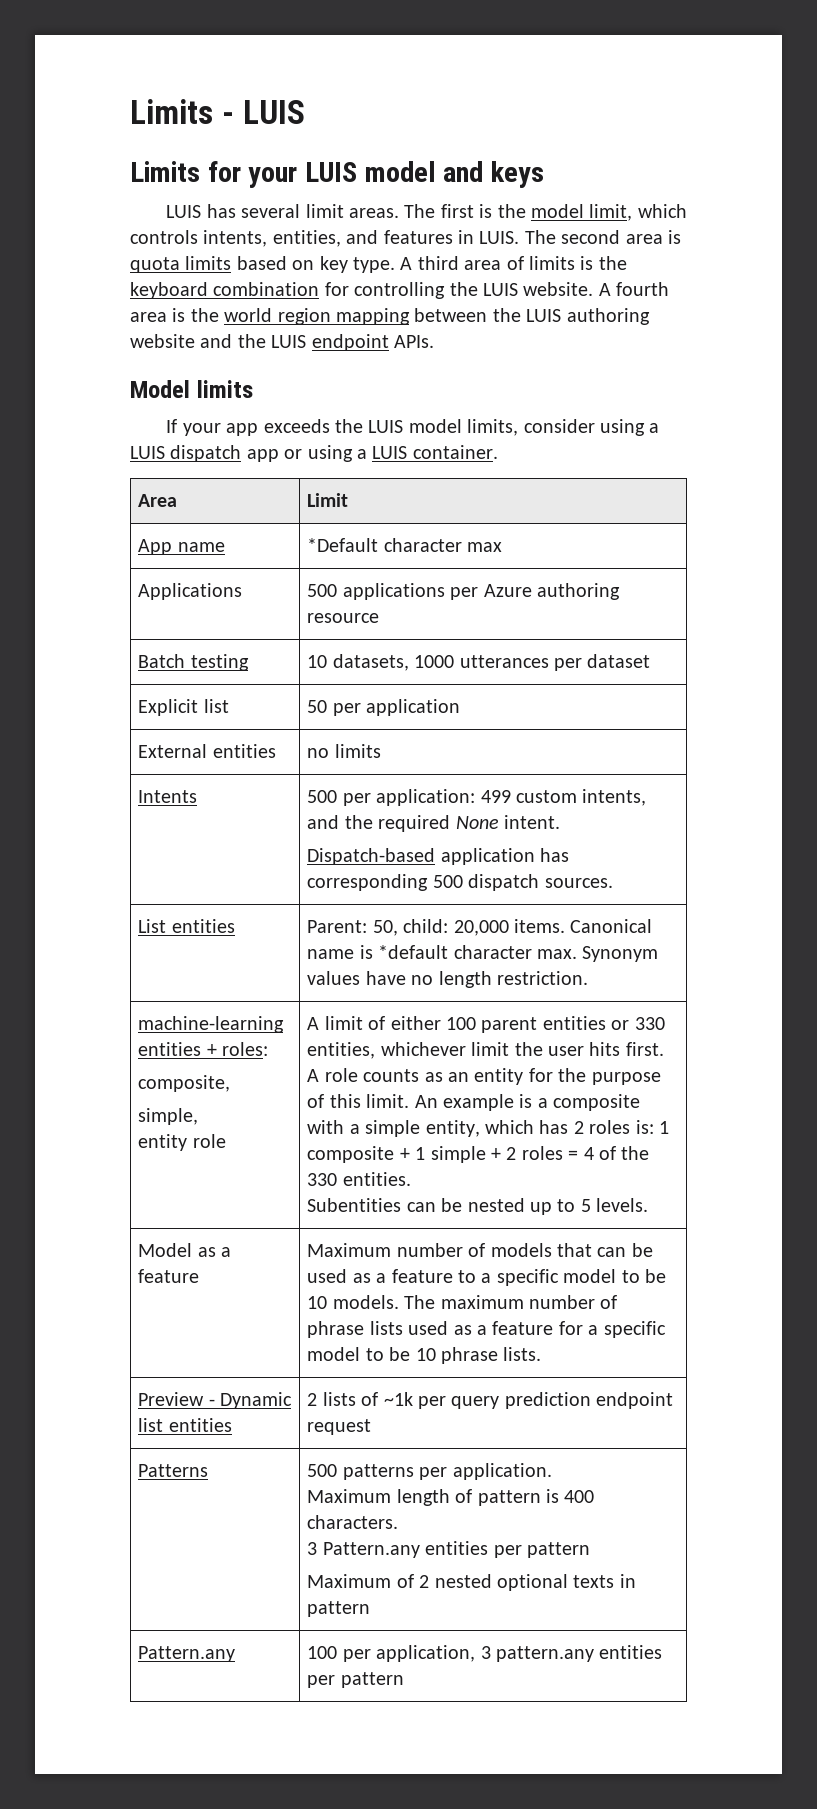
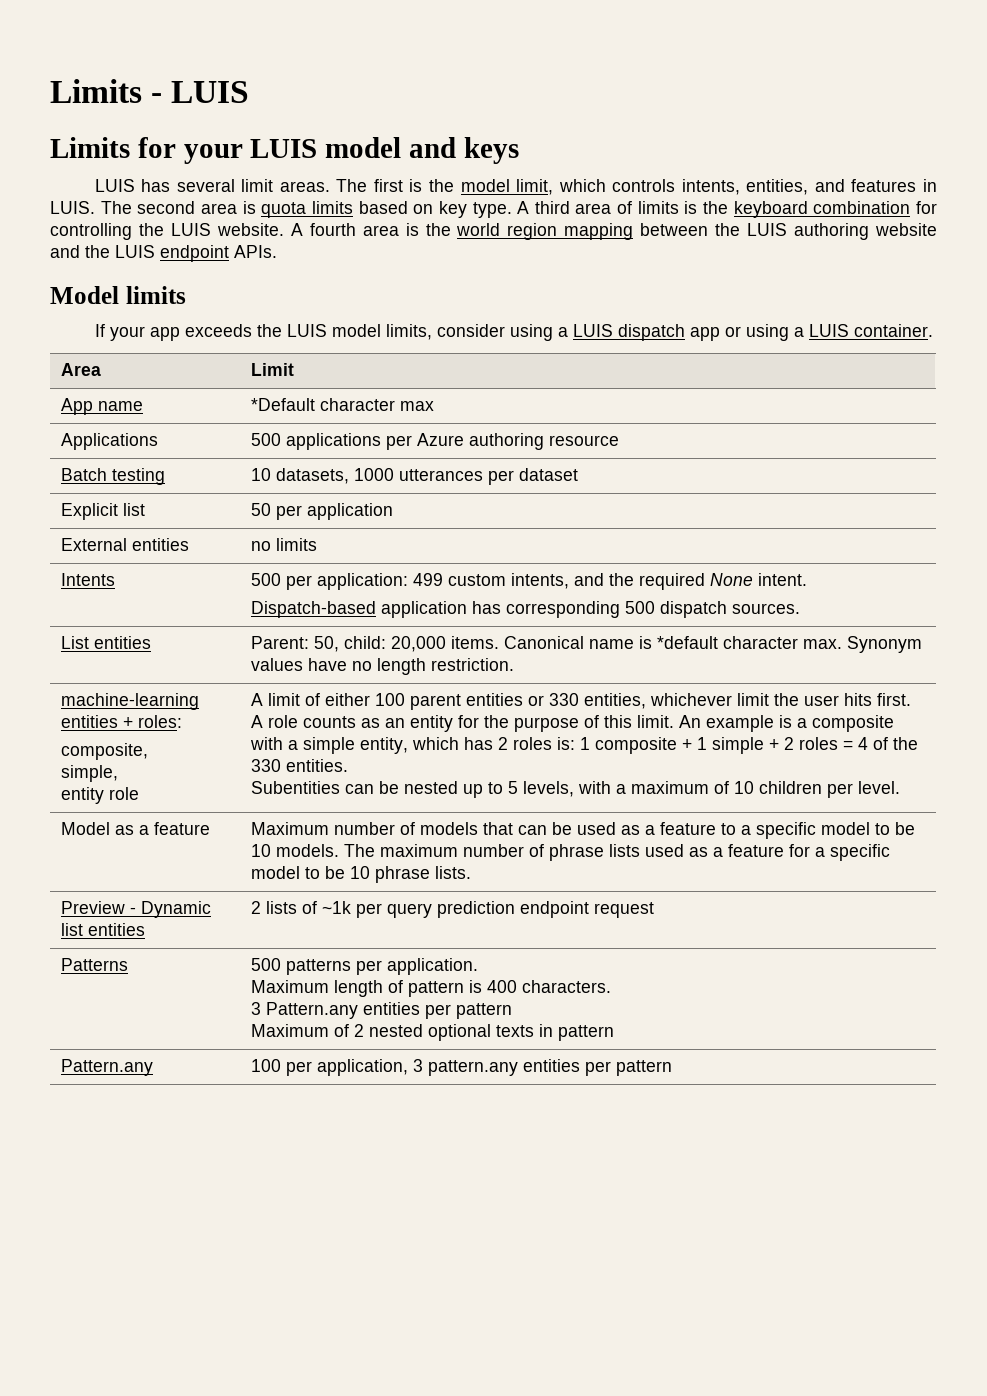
[596,1198,649,1212] levels. -> [523,781,901,798] levels, with a maximum of 10 children per level.

